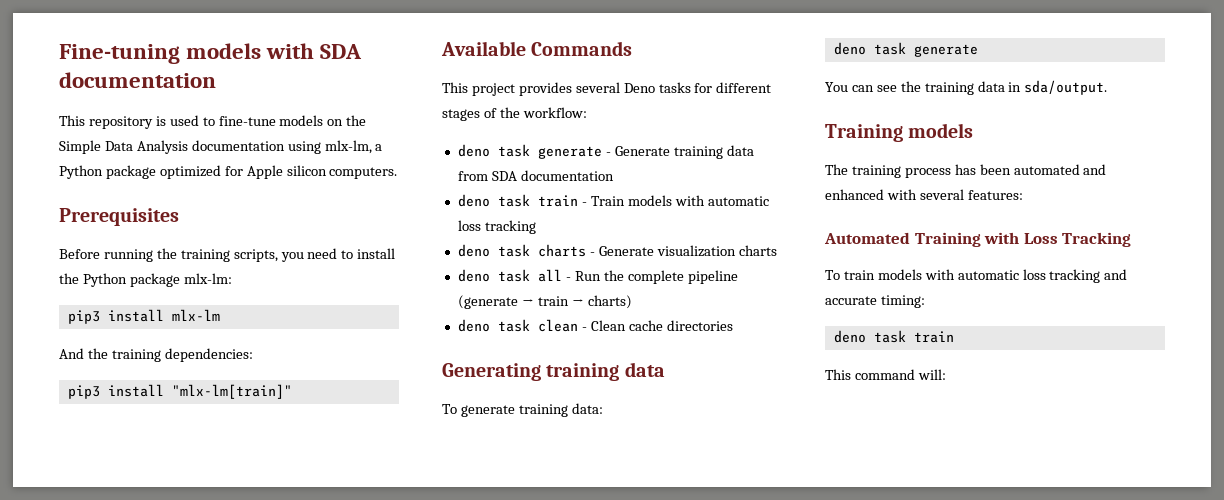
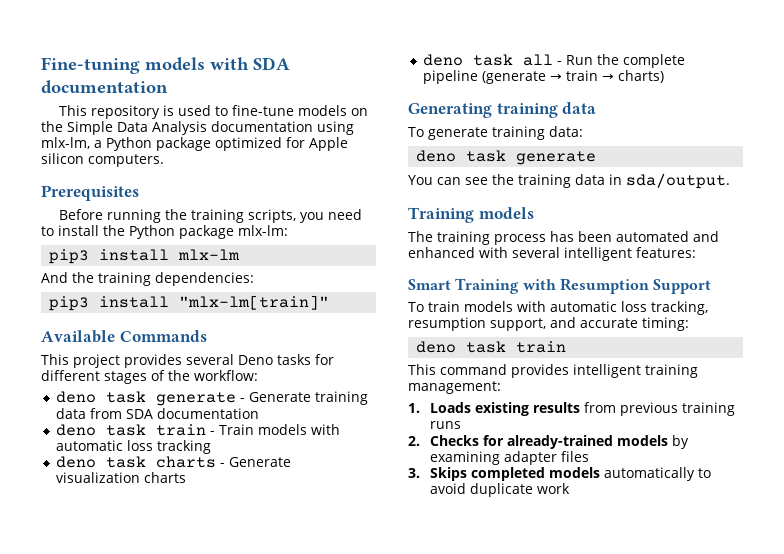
[457,319,733,332] // deno task clean - Clean cache directories -> (664, 76) none
(964, 194) none -> [564,247,632,261] intelligent
[824,232,910,244] Automated -> [408,279,451,290] Smart
[1023,232,1132,247] Loss Tracking -> [559,278,712,294] Resumption Support
[1049,269,1101,283] tracking -> [650,301,708,315] [408,317,546,331] tracking, resumption support,
[917,369,946,380] will: -> [511,364,698,378] [408,381,501,394] [408,402,736,416] [430,421,462,429] [408,435,690,449] [430,451,590,465] [408,467,712,481] [430,483,571,497] provides intelligent training management: // 1. Loads existing results from previous training runs // 2. Checks for already-trained models by examining adapter files // 3. Skips completed models automatically to avoid duplicate work

